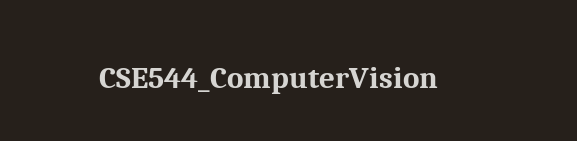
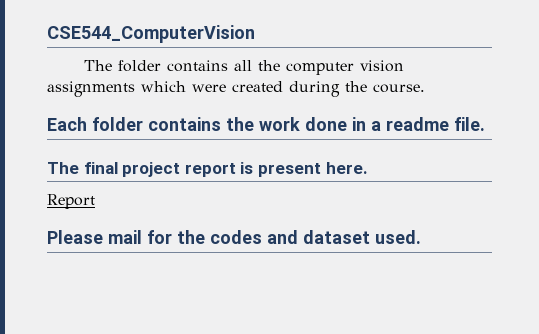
(438, 80) none -> [83,60,404,75] [47,81,425,97] [47,117,485,131] [47,162,368,177] [47,194,95,209] [47,230,421,244] // The folder contains all the computer vision assignments which were created during the course. // Each folder contains the work done in a readme file. // The final project report is present here. // Report // Please mail for the codes and dataset used.

